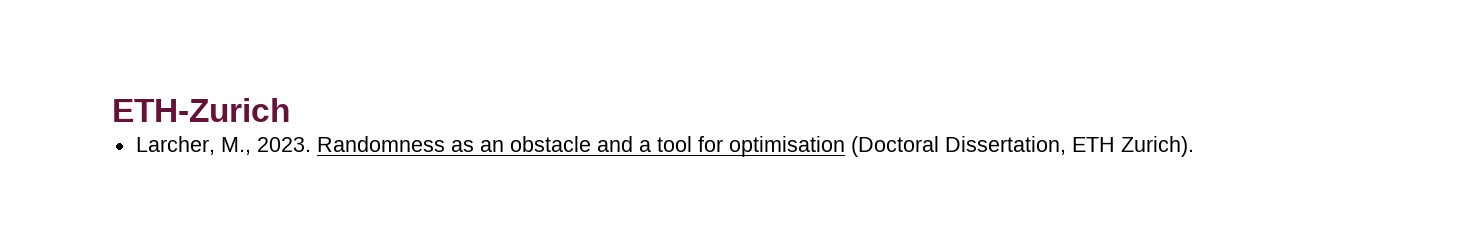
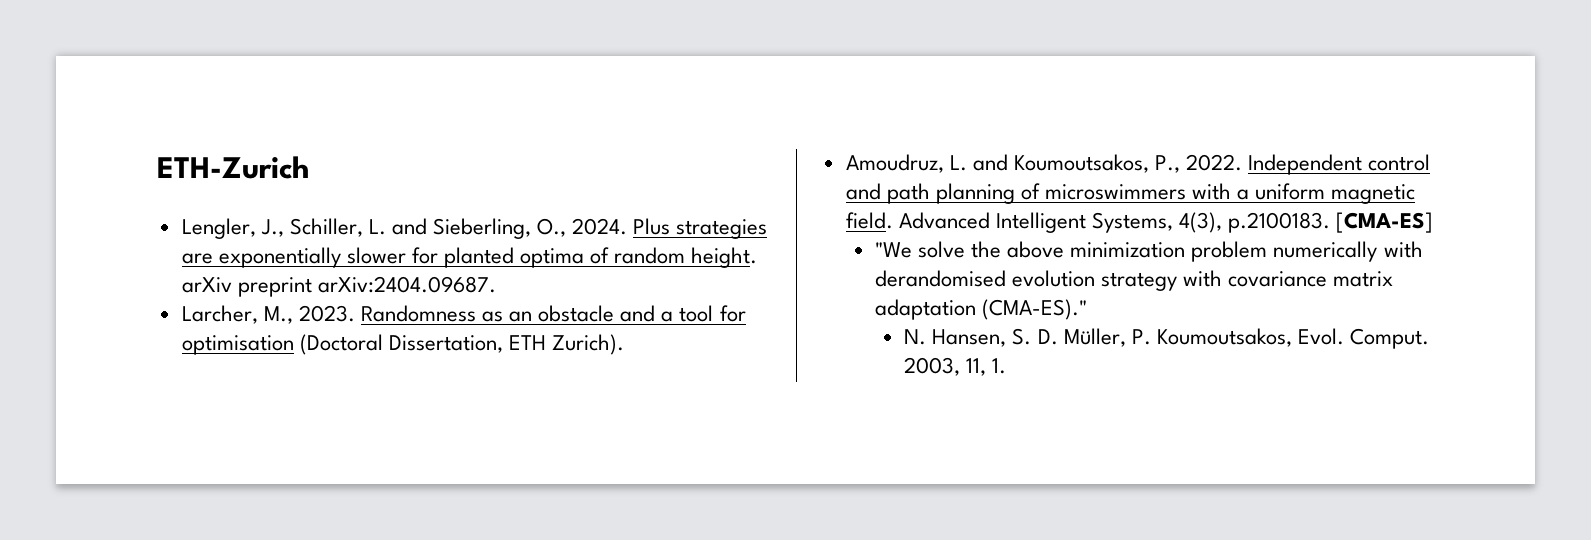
(290, 110) none -> [181,218,768,239] [181,247,758,268] [181,276,496,297] // Lengler, J., Schiller, L. and Sieberling, O., 2024. Plus strategies are exponentially slower for planted optima of random height. arXiv preprint arXiv:2404.09687.
(1194, 146) none -> [845,154,1431,175] [845,183,1416,204] [845,212,1434,233] [875,241,1423,262] [875,270,1394,291] [875,299,1088,320] [904,328,1429,349] [904,357,1007,376] // Amoudruz, L. and Koumoutsakos, P., 2022. Independent control and path planning of microswimmers with a uniform magnetic field. Advanced Intelligent Systems, 4(3), p.2100183. [CMA-ES] // "We solve the above minimization problem numerically with derandomised evolution strategy with covariance matrix adaptation (CMA-ES)." // N. Hansen, S. D. Müller, P. Koumoutsakos, Evol. Comput. 2003, 11, 1.

